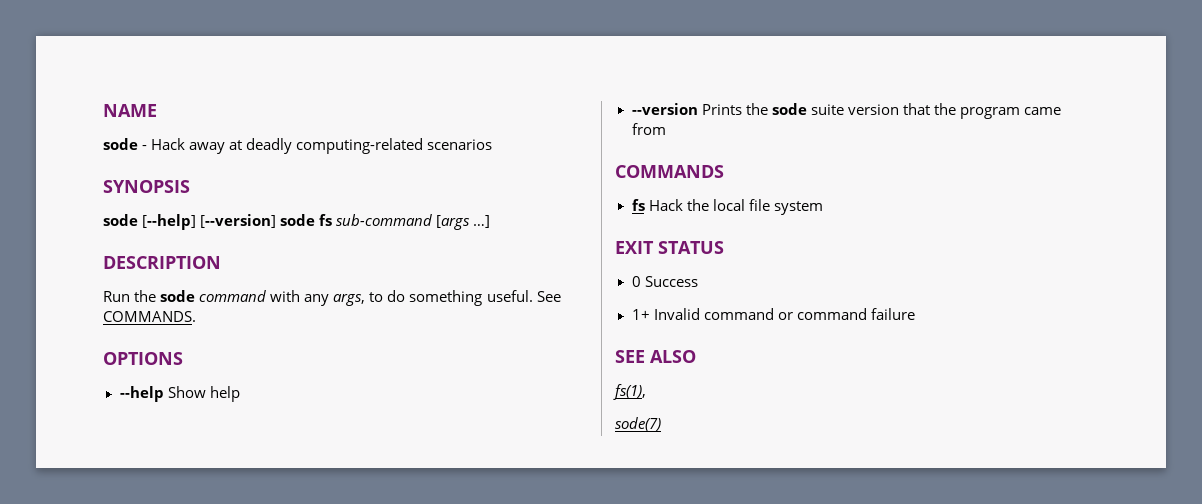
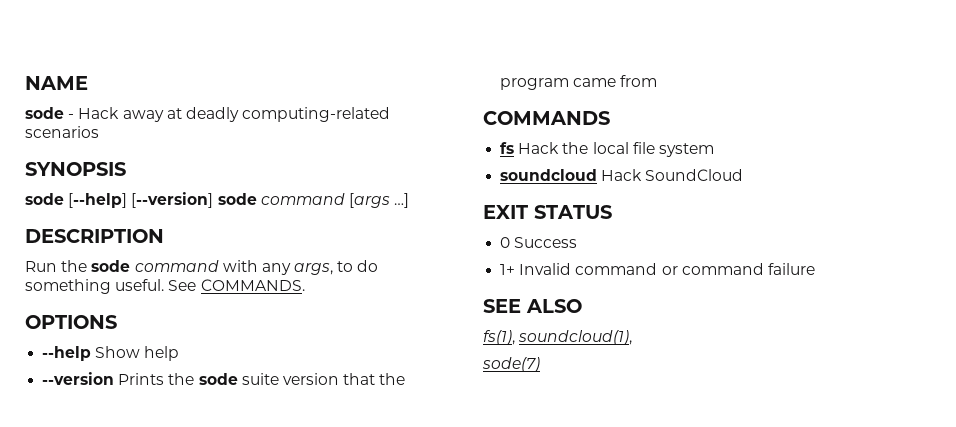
[319,214,433,226] fs sub-command -> [260,193,345,205] command
(823, 208) none -> [500,169,744,181] // soundcloud Hack SoundCloud
(646, 392) none -> [518,330,633,345] soundcloud(1),

